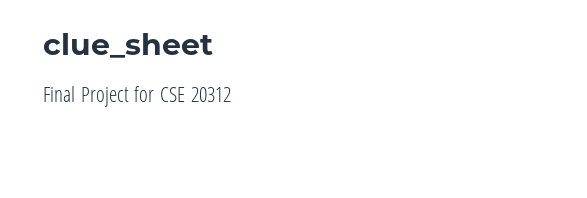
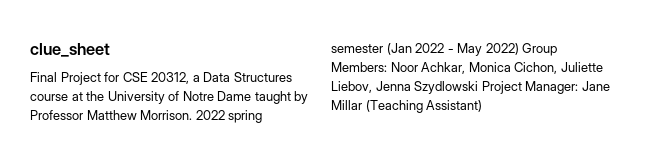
[190,87,231,102] 20312 -> [151,72,292,84] [30,91,309,104] [30,110,263,123] [331,43,558,56] [331,62,603,74] [331,81,610,94] [331,100,483,113] 20312, a Data Structures course at the University of Notre Dame taught by Professor Matthew Morrison. 2022 spring semester (Jan 2022 - May 2022) Group Members: Noor Achkar, Monica Cichon, Juliette Liebov, Jenna Szydlowski Project Manager: Jane Millar (Teaching Assistant)

